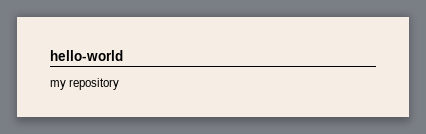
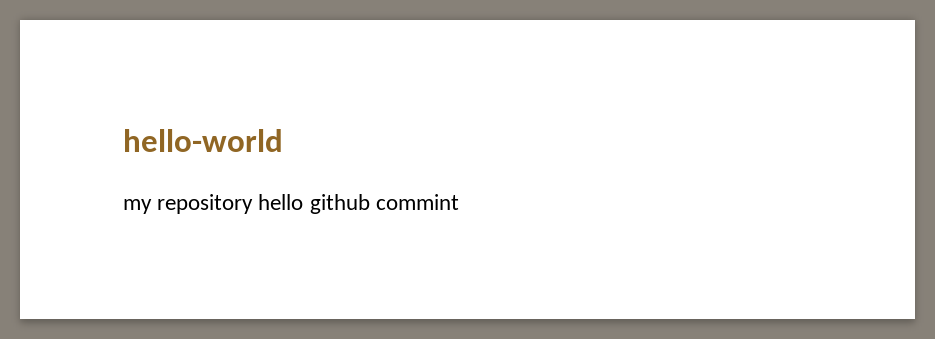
(120, 84) none -> [258,194,459,214] hello github commint

